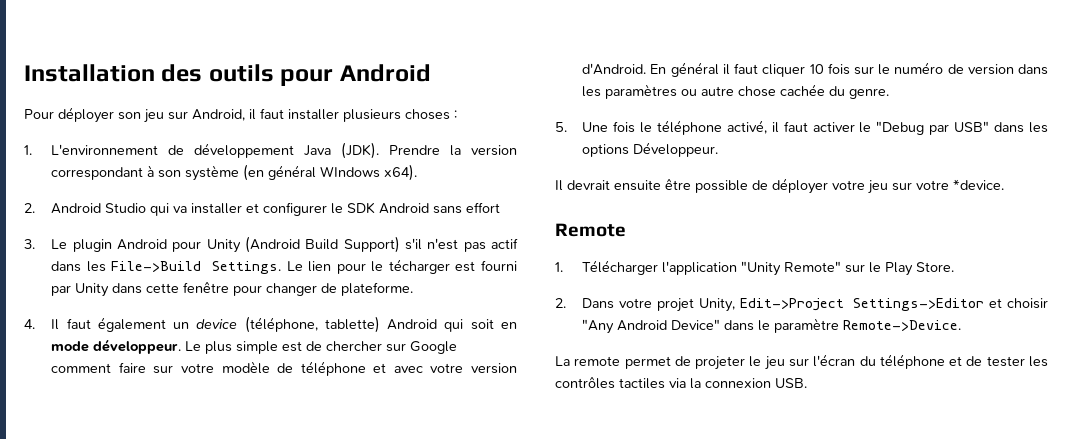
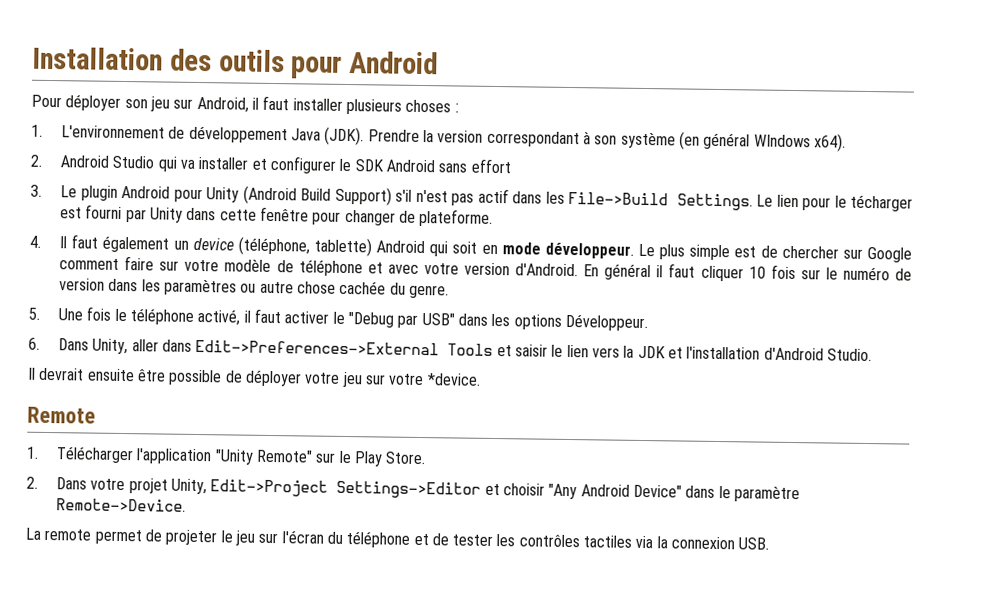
(719, 149) none -> [28,337,872,362] // 6. Dans Unity, aller dans Edit->Preferences->External Tools et saisir le lien vers la JDK et l'installation d'Android Studio.

